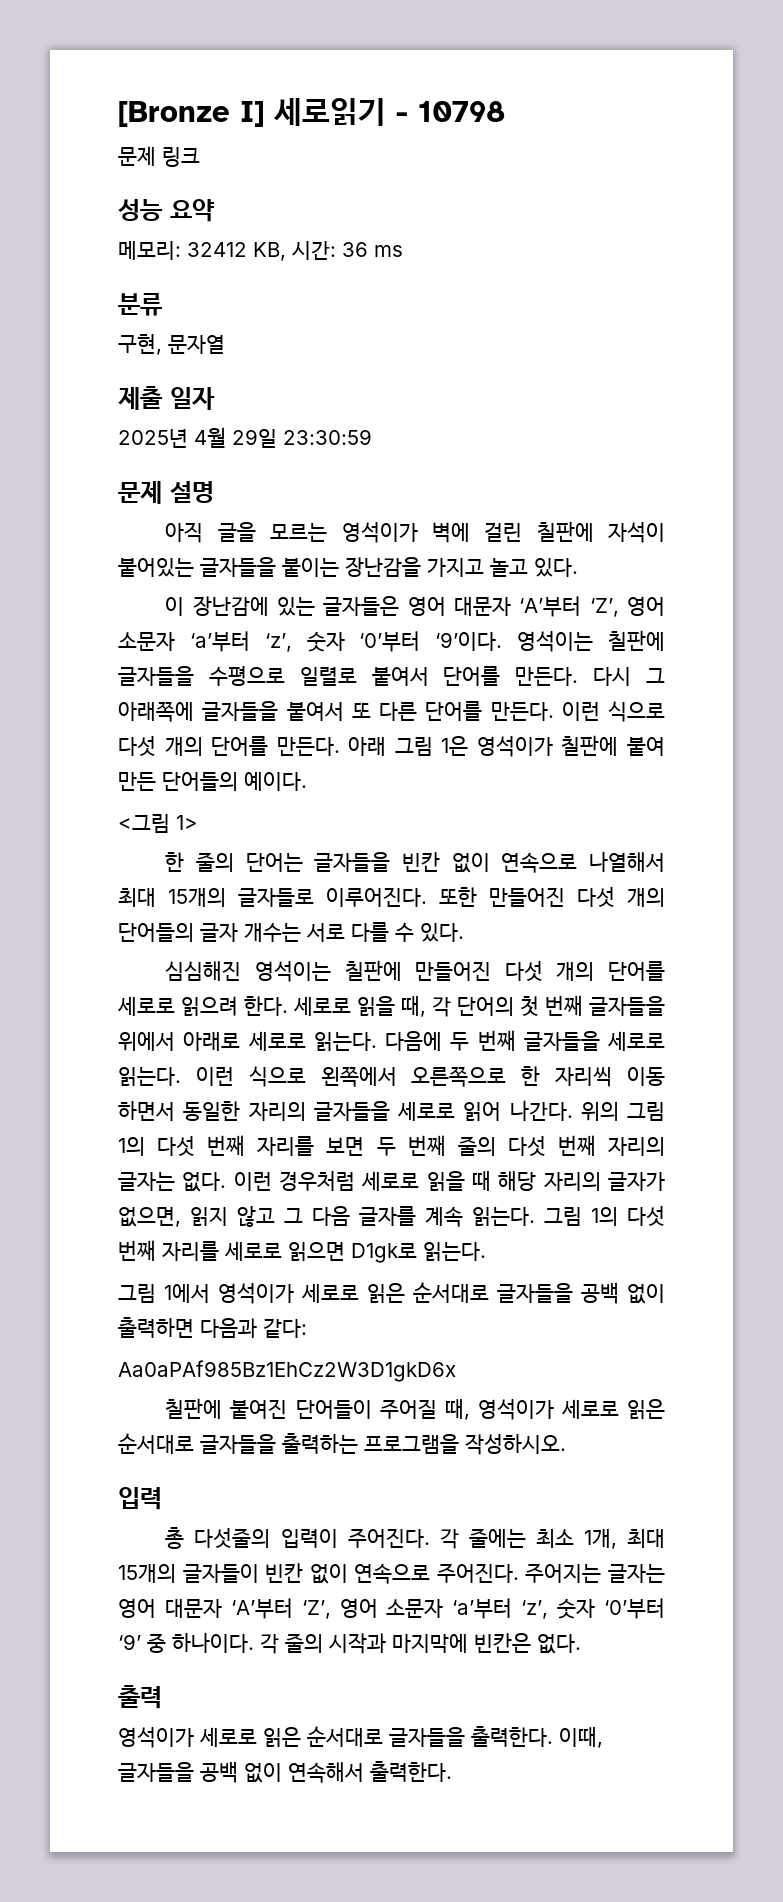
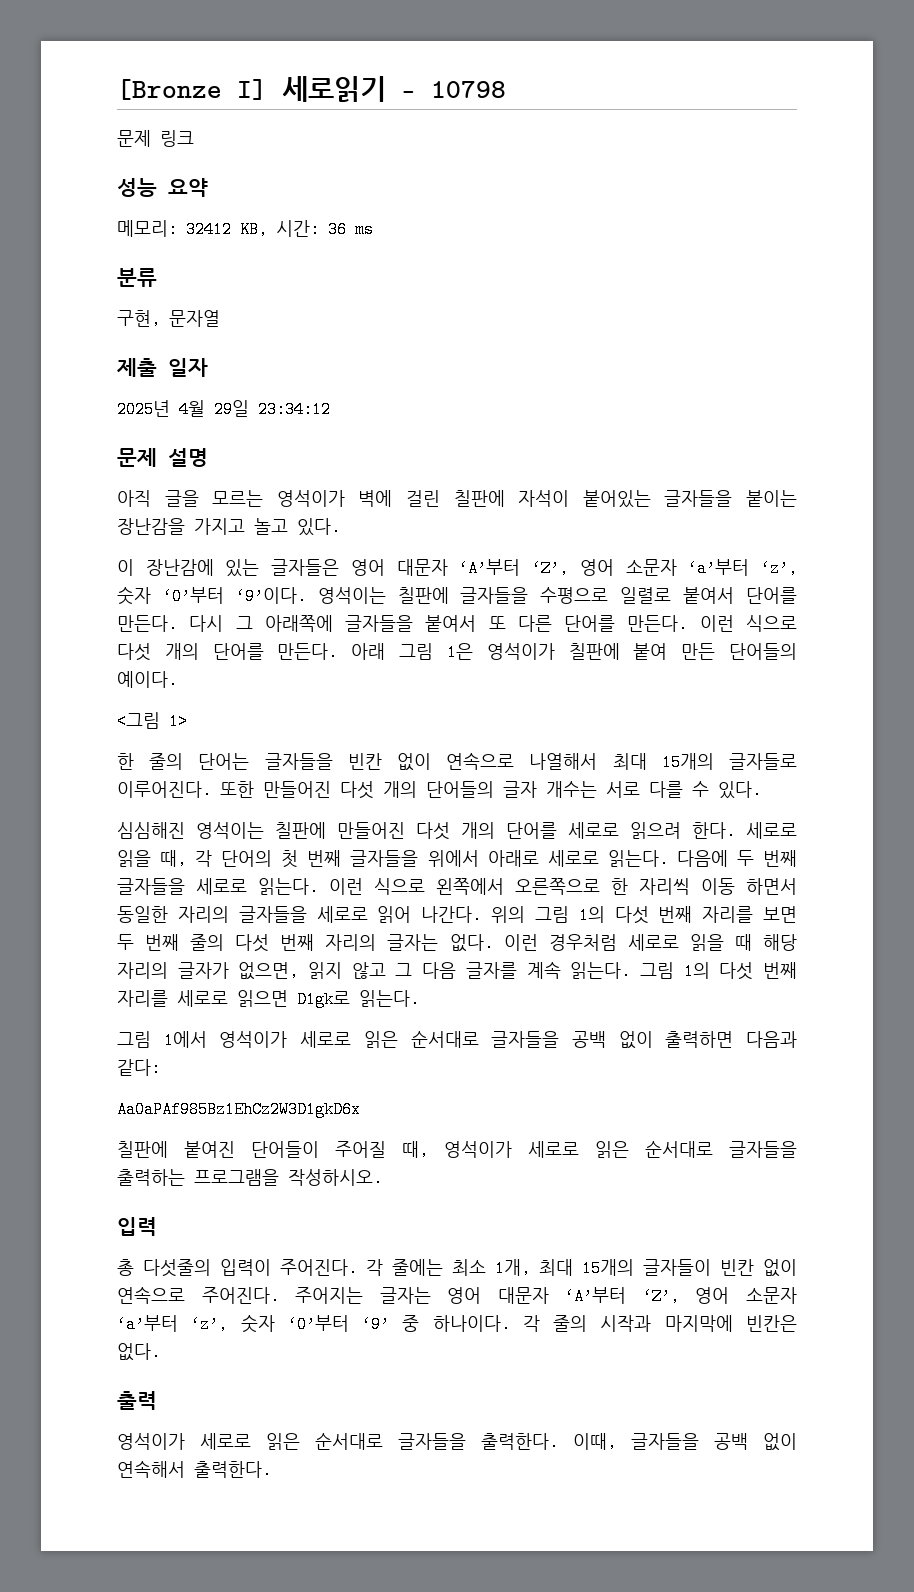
[283,429,372,445] 23:30:59 -> [258,401,331,418] 23:34:12

